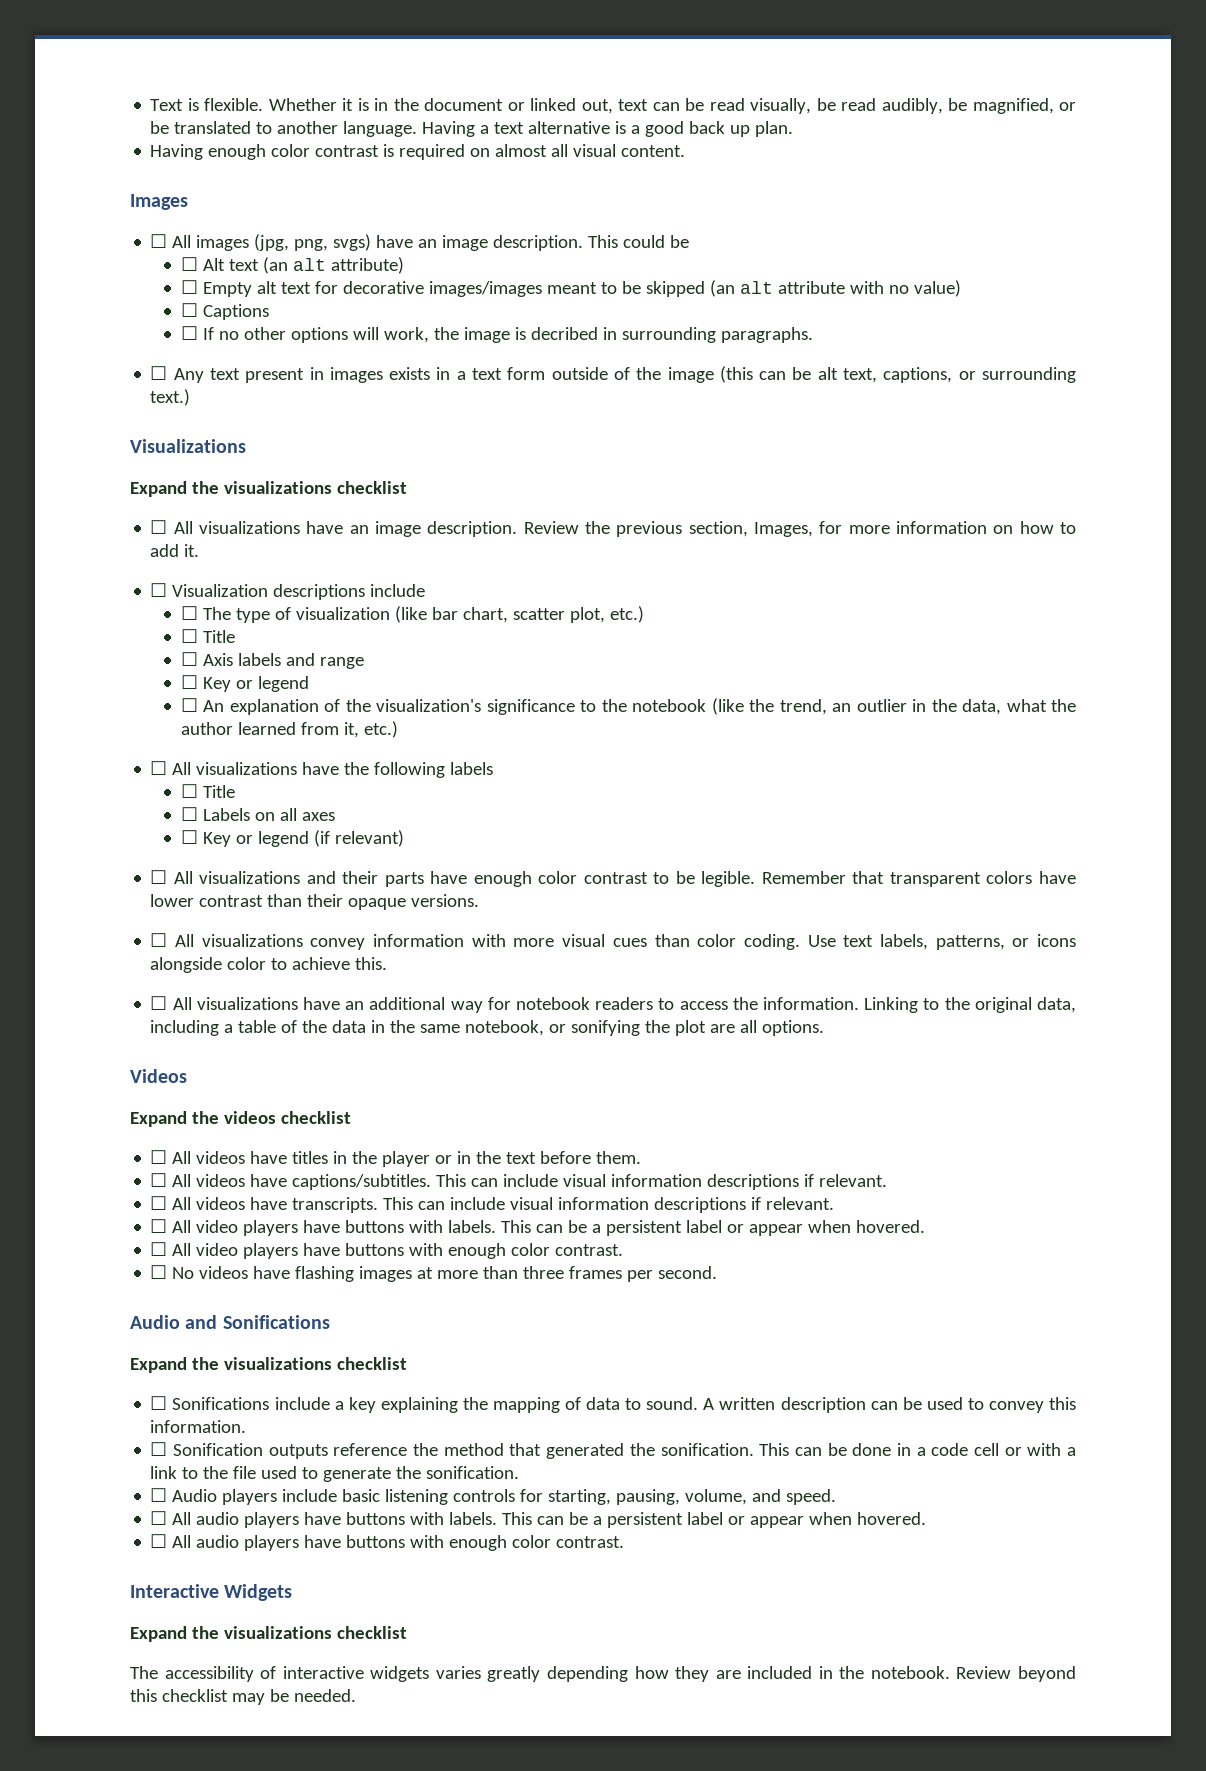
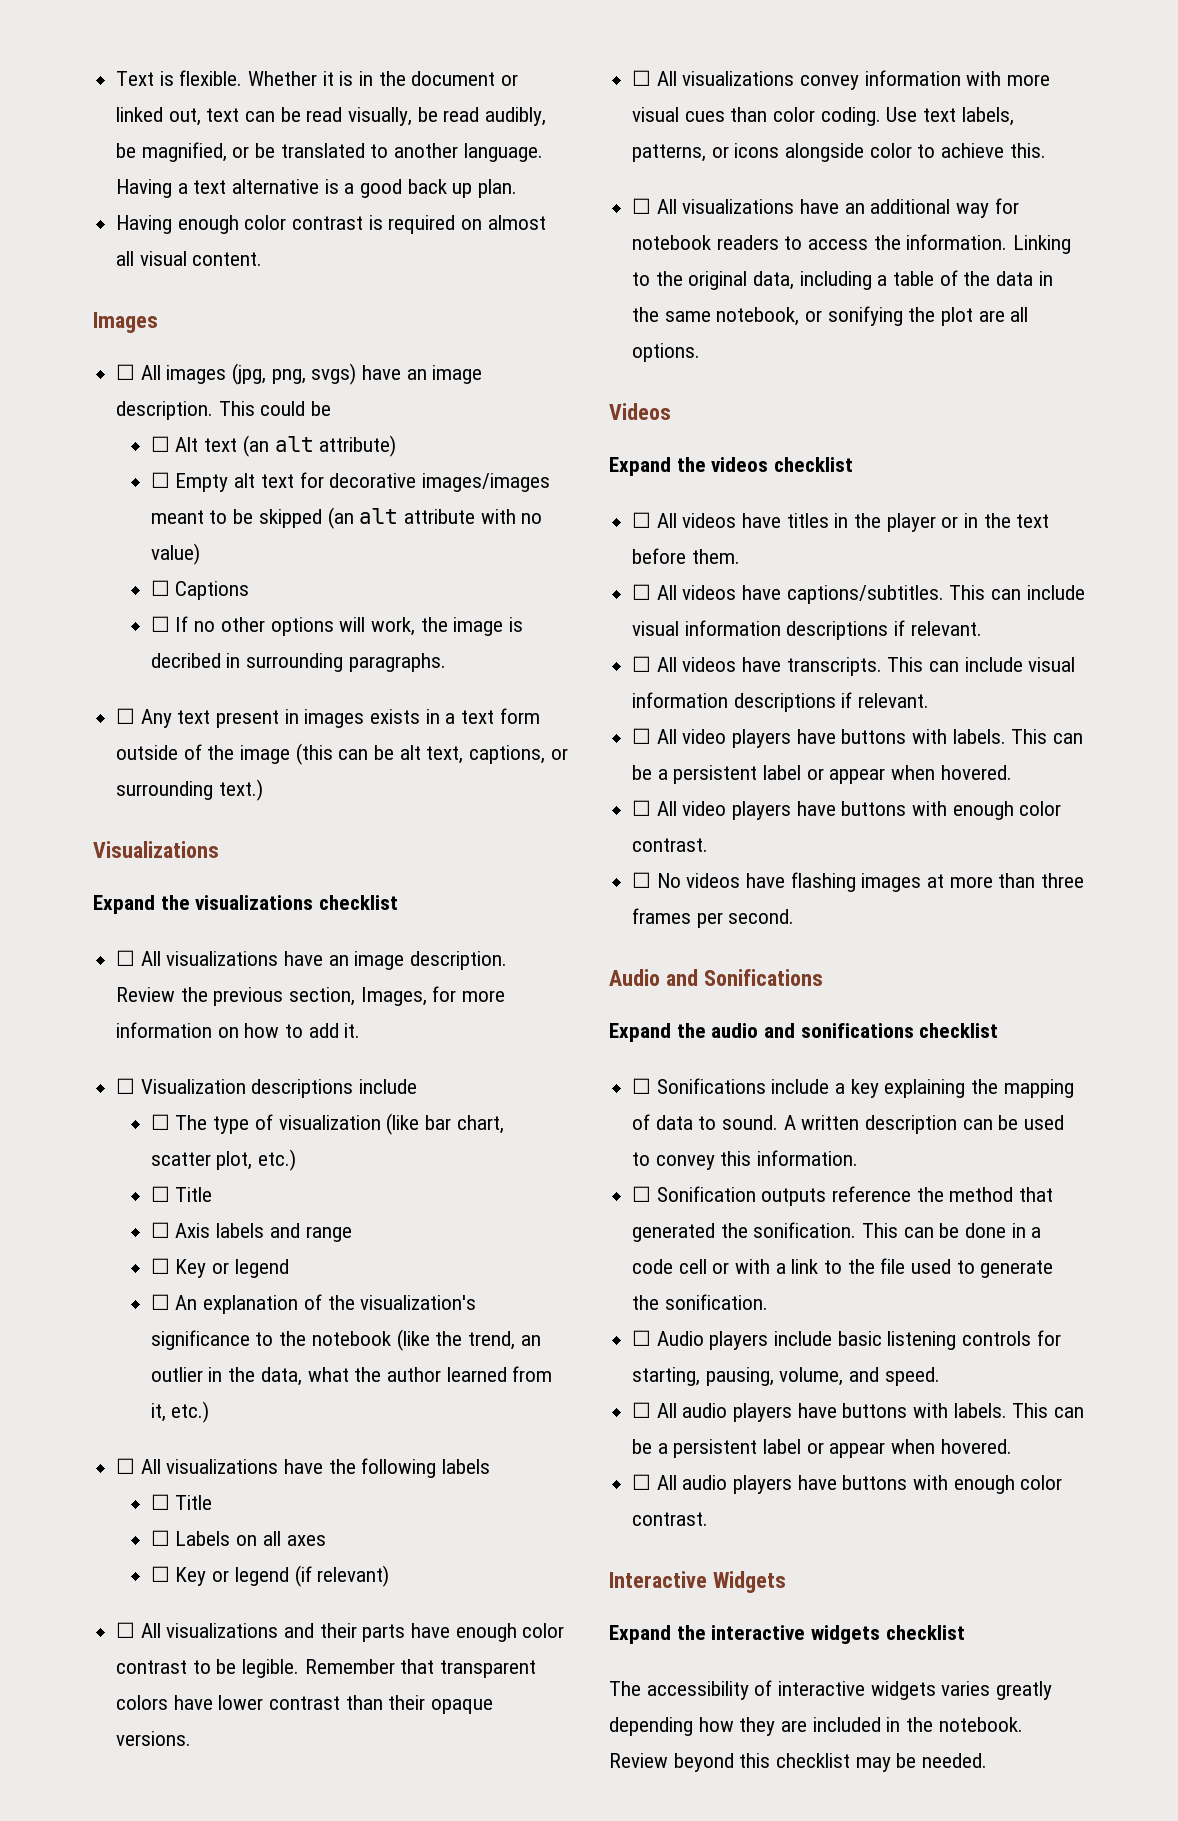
[223,1357,332,1370] visualizations -> [711,1023,914,1038] audio and sonifications
[223,1626,332,1639] visualizations -> [711,1625,881,1644] interactive widgets

